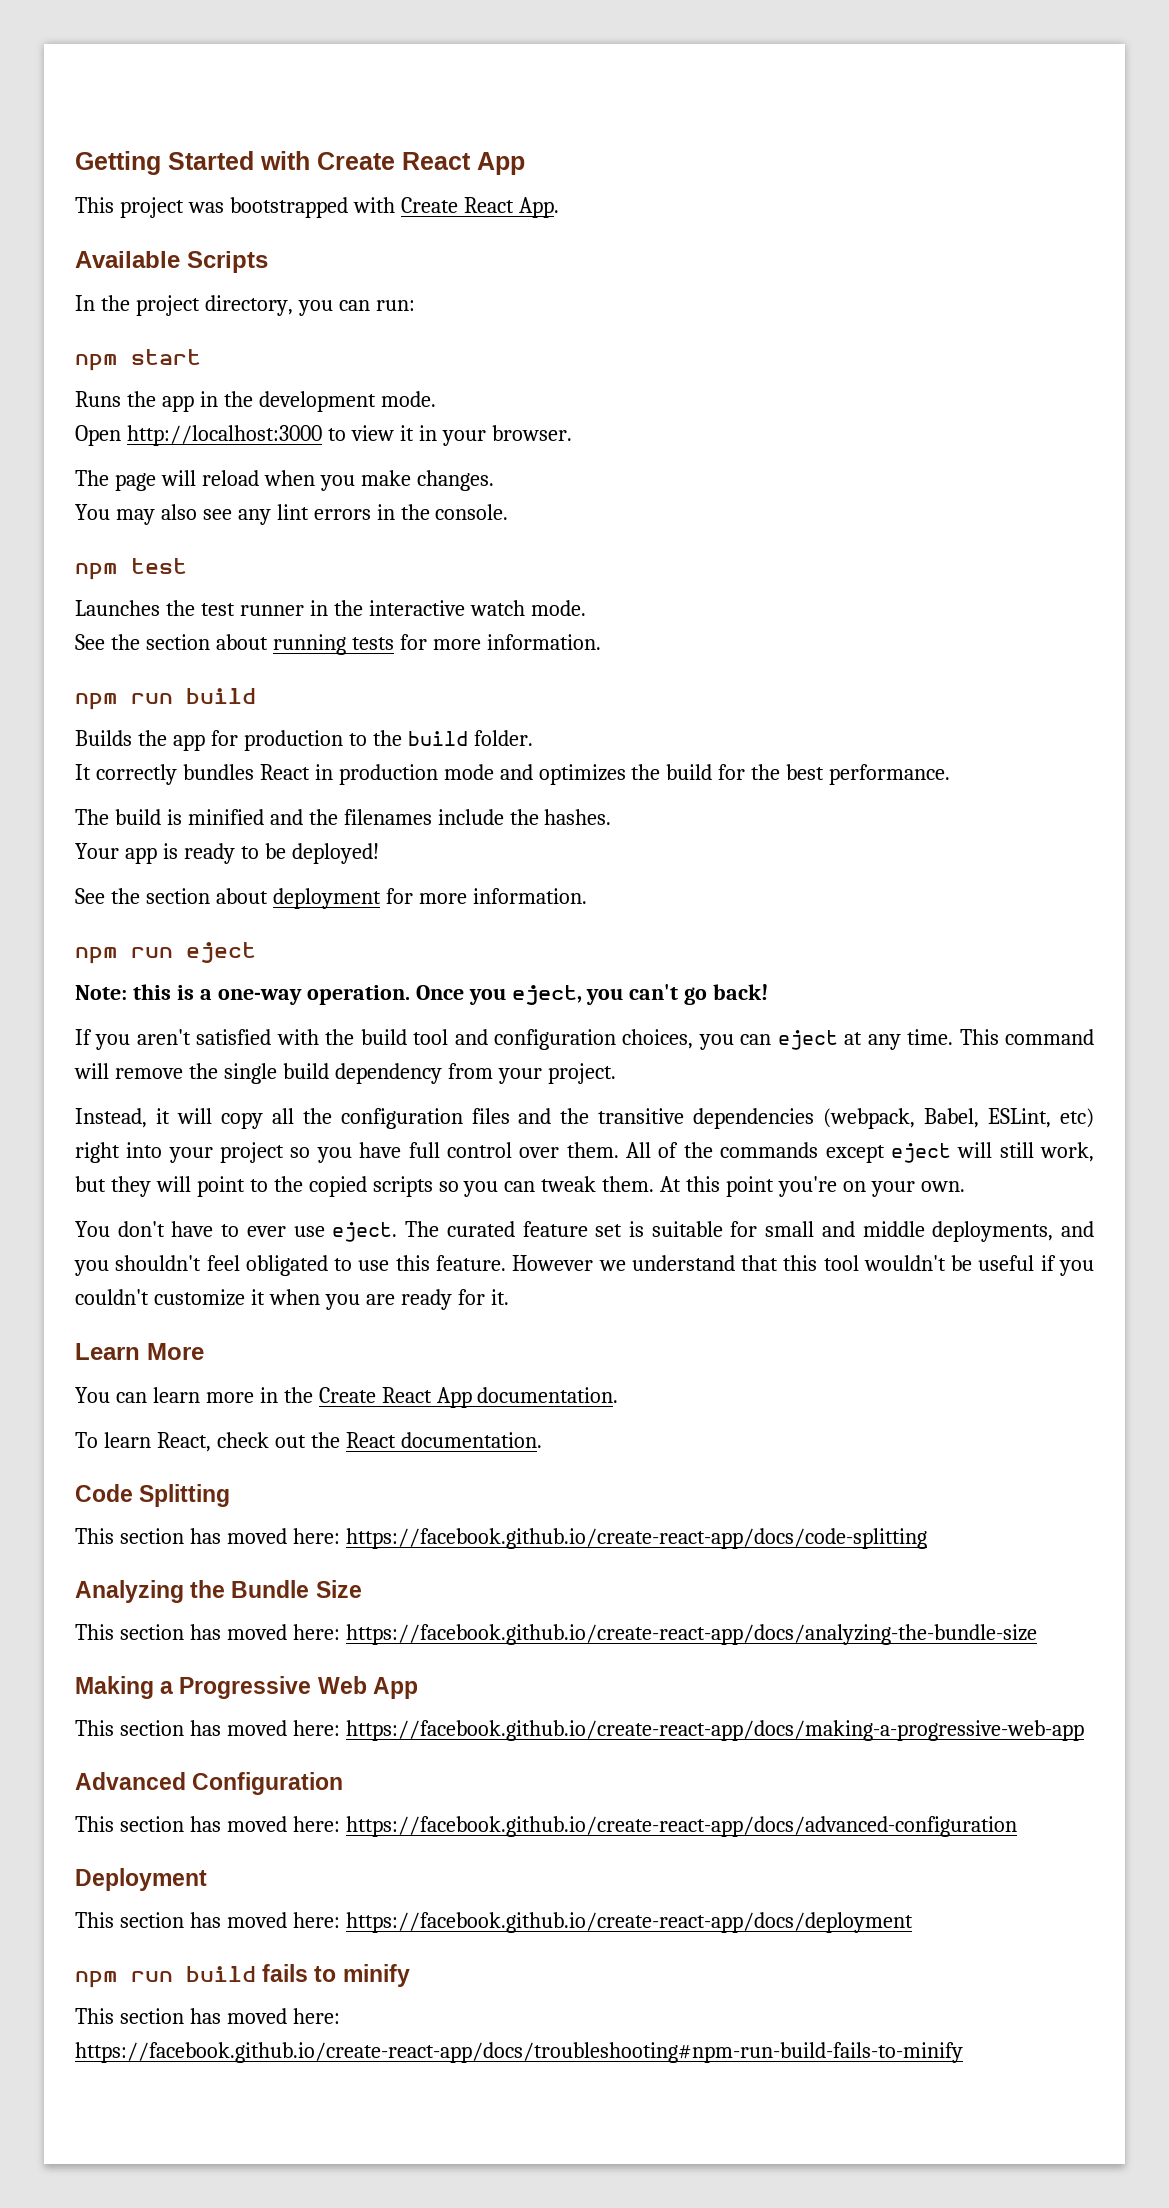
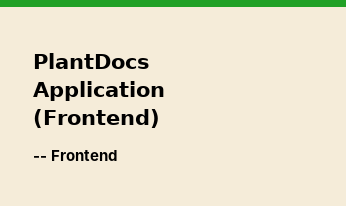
[75,151,525,175] [75,197,559,218] [75,251,268,273] [75,295,415,316] [75,349,201,371] [75,391,436,412] [75,425,572,446] [75,470,494,491] [75,504,509,525] [75,558,187,580] [75,600,586,616] [75,634,601,655] [75,688,256,710] [75,730,533,751] [75,764,951,785] [75,809,612,825] [75,843,379,864] [75,888,587,909] [75,942,256,964] [75,984,769,1005] [75,1029,1094,1050] [74,1063,616,1084] [75,1108,1094,1129] [75,1142,1094,1163] [75,1176,965,1197] [75,1221,1094,1242] [74,1255,1095,1276] [75,1289,509,1310] [75,1343,204,1360] [75,1387,619,1408] [75,1432,542,1452] [75,1484,231,1507] [75,1528,927,1549] [75,1580,362,1603] [75,1624,1037,1645] [75,1676,418,1699] [75,1720,1084,1741] [75,1772,344,1795] [75,1816,1017,1837] [75,1868,207,1891] [75,1912,913,1933] [75,1964,410,1988] [75,2008,340,2024] [75,2042,963,2063] Getting Started with Create React App // This project was bootstrapped with Create React App. // Available Scripts // In the project directory, you can run: // npm start // Runs the app in the development mode. // Open http://localhost:3000 to view it in your browser. // The page will reload when you make changes. // You may also see any lint errors in the console. // npm test // Launches the test runner in the interactive watch mode. // See the section about running tests for more information. // npm run build // Builds the app for production to the build folder. // It correctly bundles React in production mode and optimizes the build for the best performance. // The build is minified and the filenames include the hashes. // Your app is ready to be deployed! // See the section about deployment for more information. // npm run eject // Note: this is a one-way operation. Once you eject, you can't go back! // If you aren't satisfied with the build tool and configuration choices, you can eject at any time. This command will remove the single build dependency from your project. // Instead, it will copy all the configuration files and the transitive dependencies (webpack, Babel, ESLint, etc) right into your project so you have full control over them. All of the commands except eject will still work, but they will point to the copied scripts so you can tweak them. At this point you're on your own. // You don't have to ever use eject. The curated feature set is suitable for small and middle deployments, and you shouldn't feel obligated to use this feature. However we understand that this tool wouldn't be useful if you couldn't customize it when you are ready for it. // Learn More // You can learn more in the Create React App documentation. // To learn React, check out the React documentation. // Code Splitting // This section has moved here: https://facebook.github.io/create-react-app/docs/code-splitting // Analyzing the Bundle Size // This section has moved here: https://facebook.github.io/create-react-app/docs/analyzing-the-bundle-size // Making a Progressive Web App // This section has moved here: https://facebook.github.io/create-react-app/docs/making-a-progressive-web-app // Advanced Configuration // This section has moved here: https://facebook.github.io/create-react-app/docs/advanced-configuration // Deployment // This section has moved here: https://facebook.github.io/create-react-app/docs/deployment // npm run build fails to minify // This section has moved here: https://facebook.github.io/create-react-app/docs/troubleshooting#npm-run-build-fails-to-minify -> [33,53,150,69] [33,81,165,101] [33,109,160,128] [33,150,118,161] PlantDocs Application (Frontend) // -- Frontend

